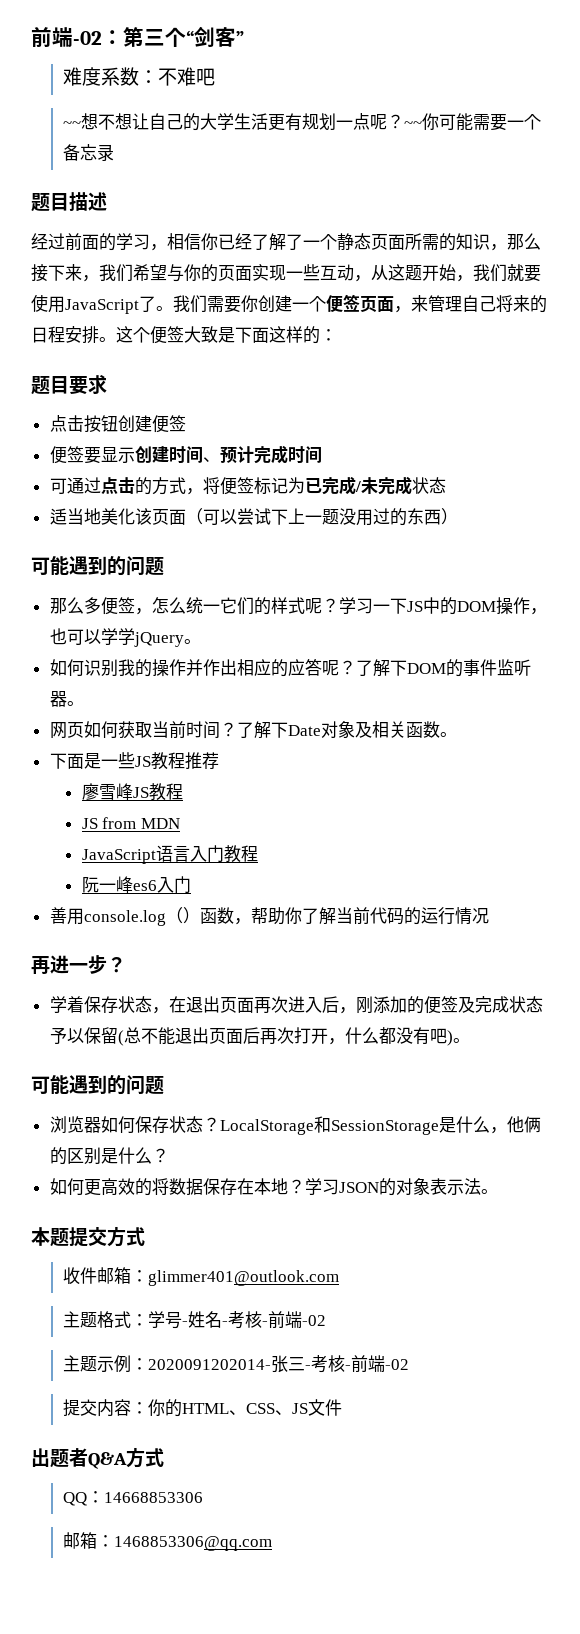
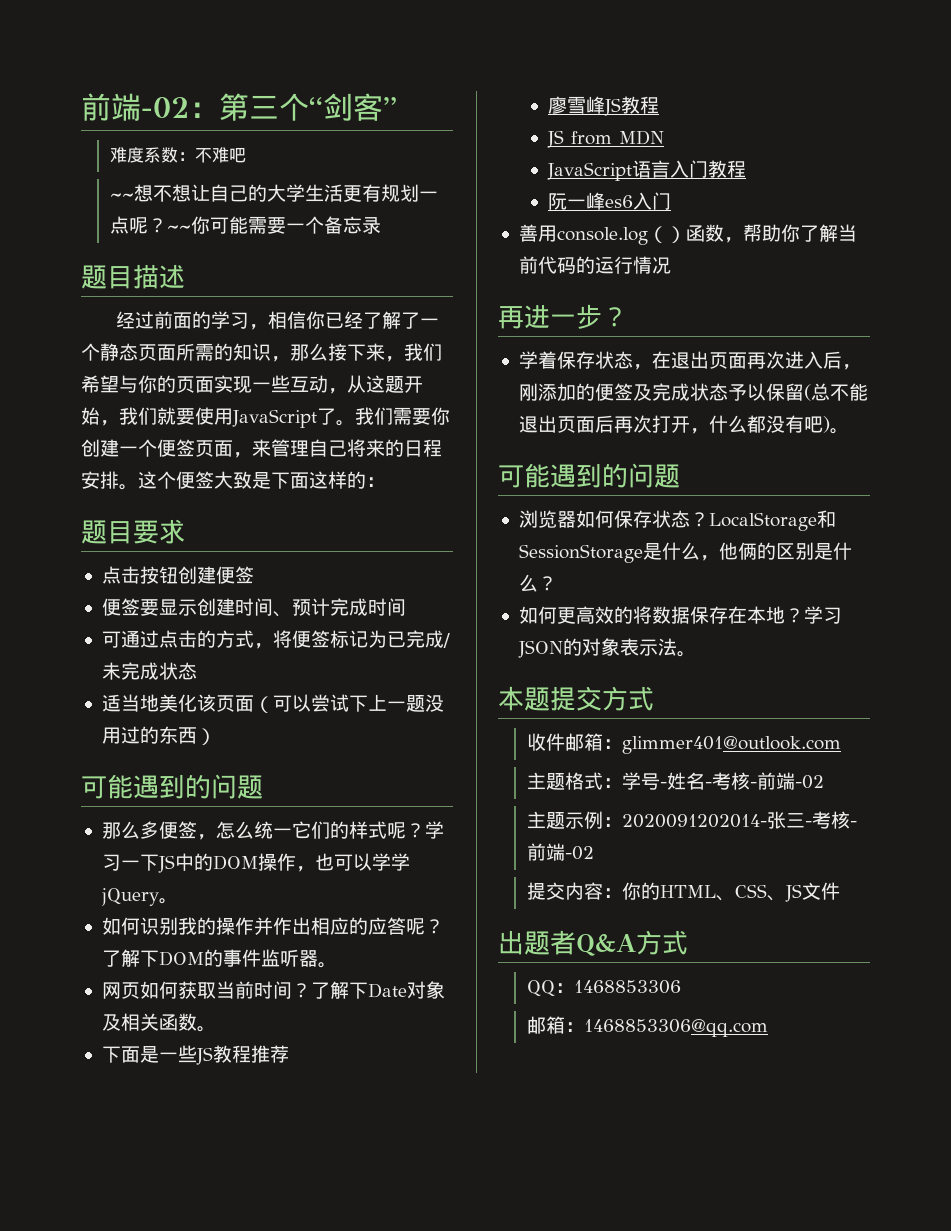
[103,1492,203,1503] 14668853306 -> [573,980,681,994] 1468853306

